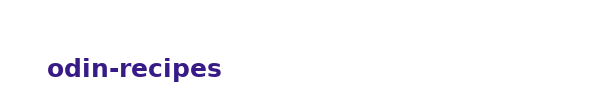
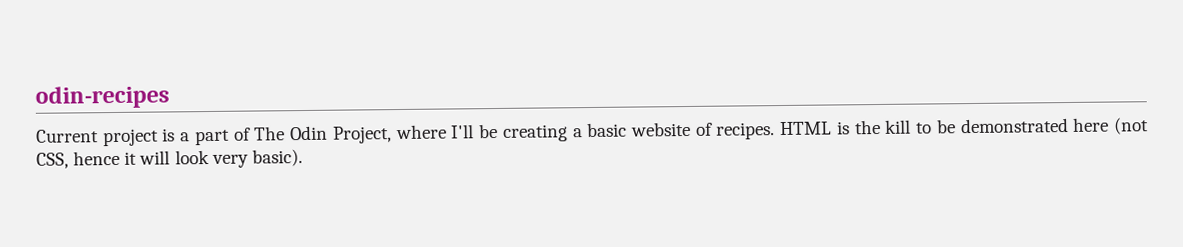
(222, 70) none -> [36,117,1150,147] [36,149,303,169] // Current project is a part of The Odin Project, where I'll be creating a basic website of recipes. HTML is the kill to be demonstrated here (not CSS, hence it will look very basic).

